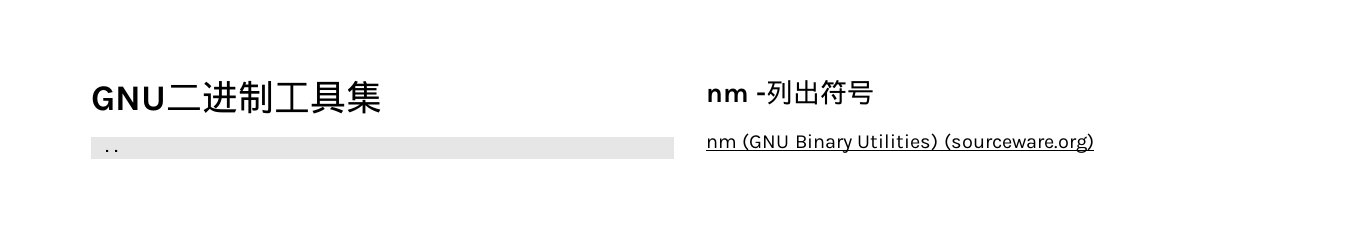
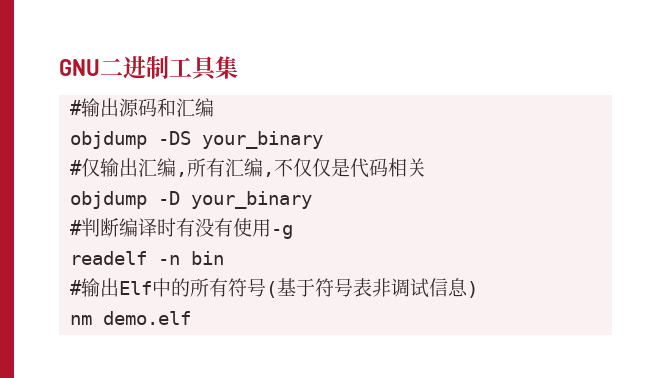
[103,149,121,152] [706,79,875,105] [706,133,1094,153] .. // nm -列出符号 // nm (GNU Binary Utilities) (sourceware.org) -> [70,98,215,117] [70,131,324,149] [70,158,427,178] [70,191,313,209] [70,218,294,239] [70,251,225,265] [70,278,479,298] [70,311,192,325] #输出源码和汇编 // objdump -DS your_binary // #仅输出汇编,所有汇编,不仅仅是代码相关 // objdump -D your_binary // #判断编译时有没有使用-g // readelf -n bin // #输出Elf中的所有符号(基于符号表非调试信息) // nm demo.elf

